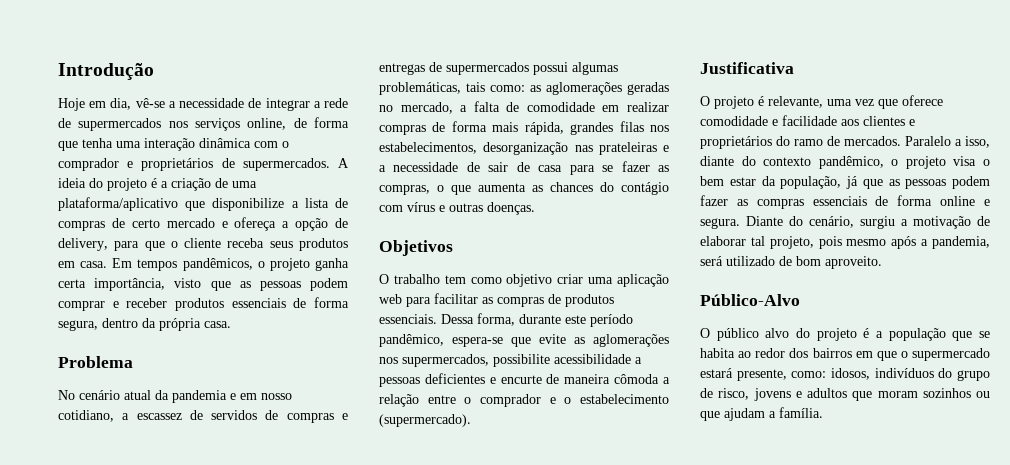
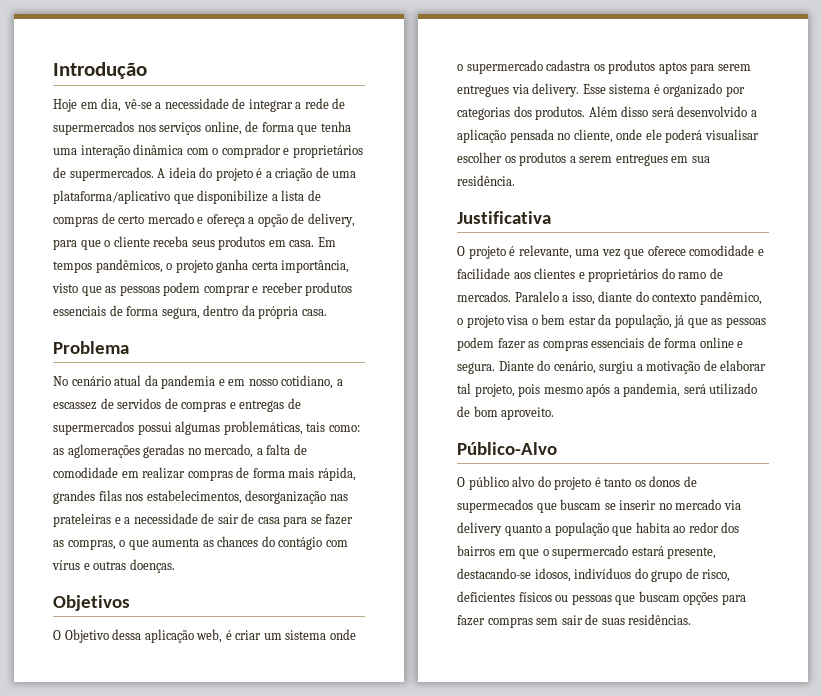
[393,274,669,287] [379,293,614,307] [379,313,633,327] [379,334,669,347] [379,354,642,367] [379,373,670,387] [379,394,669,407] [379,414,471,427] trabalho tem como objetivo criar uma aplicação web para facilitar as compras de produtos essenciais. Dessa forma, durante este período pandêmico, espera-se que evite as aglomerações nos supermercados, possibilite acessibilidade a pessoas deficientes e encurte de maneira cômoda a relação entre o comprador e o estabelecimento (supermercado). -> [64,629,356,643] [457,60,751,74] [457,83,745,97] [457,106,757,120] [457,129,759,143] [457,152,710,166] [457,175,515,186] Objetivo dessa aplicação web, é criar um sistema onde o supermercado cadastra os produtos aptos para serem entregues via delivery. Esse sistema é organizado por categorias dos produtos. Além disso será desenvolvido a aplicação pensada no cliente, onde ele poderá visualisar escolher os produtos a serem entregues em sua residência.
(870, 333) none -> [604,476,697,487] [457,499,741,513] [457,522,542,536] tanto os donos de supermecados que buscam se inserir no mercado via delivery quanto
[979,331,990,338] se -> (633, 531) none
[791,371,827,378] como: -> [457,568,531,579] destacando-se
[753,388,990,401] [700,407,823,421] jovens e adultos que moram sozinhos ou que ajudam a família. -> [457,591,746,605] [457,614,692,628] deficientes físicos ou pessoas que buscam opções para fazer compras sem sair de suas residências.

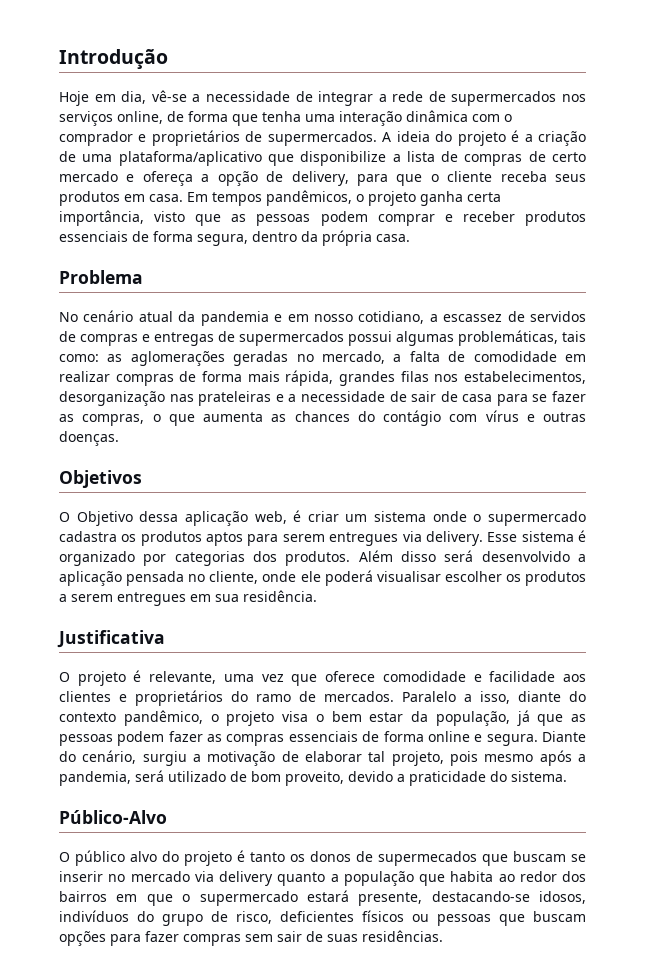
[501,407,555,420] aproveito. -> [285,771,567,786] proveito, devido a praticidade do sistema.

